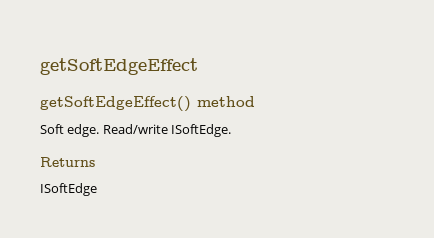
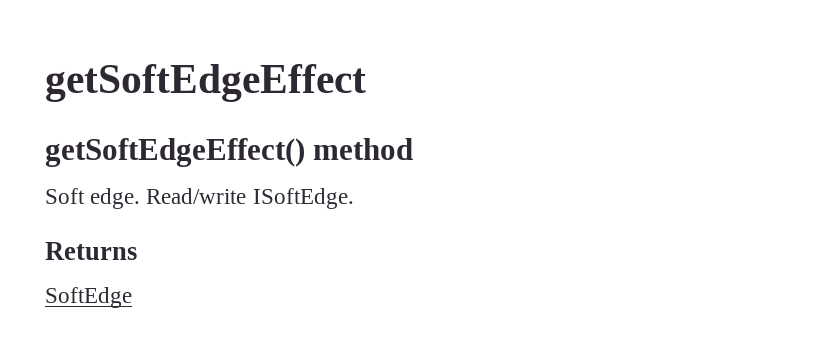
[40,183,97,196] ISoftEdge -> [45,287,132,308] SoftEdge

